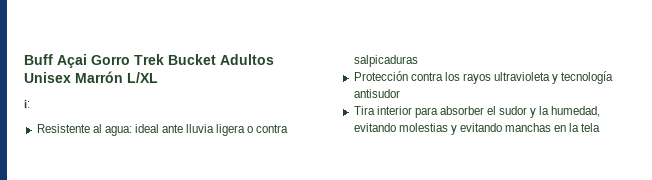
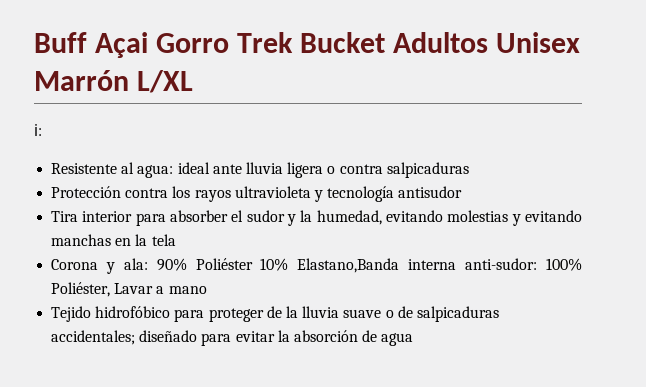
(601, 127) none -> [51,258,582,274] [51,282,207,297] [51,306,499,322] [51,330,414,346] // Corona y ala: 90% Poliéster 10% Elastano,Banda interna anti-sudor: 100% Poliéster, Lavar a mano // Tejido hidrofóbico para proteger de la lluvia suave o de salpicaduras accidentales; diseñado para evitar la absorción de agua

